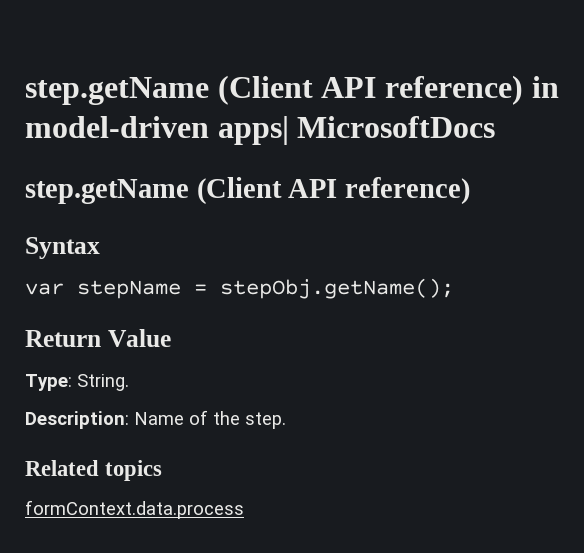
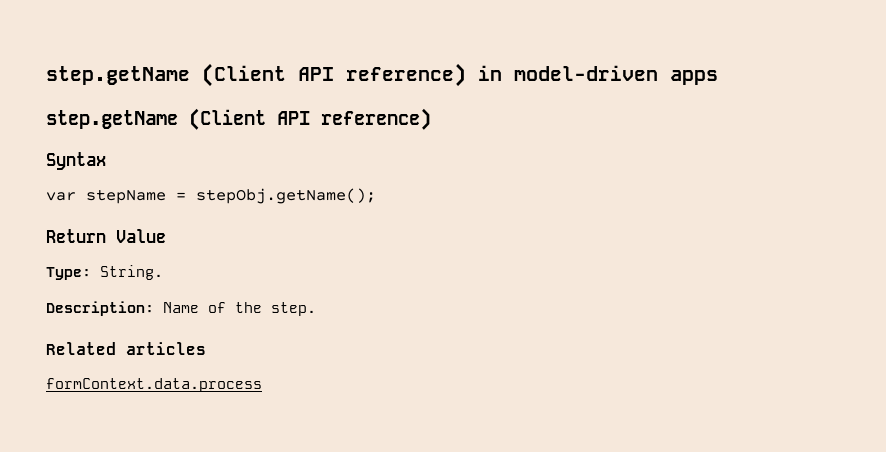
[217,116,496,145] apps| MicrosoftDocs -> [670,70,718,85] apps
[105,460,163,481] topics -> [126,342,206,355] articles

